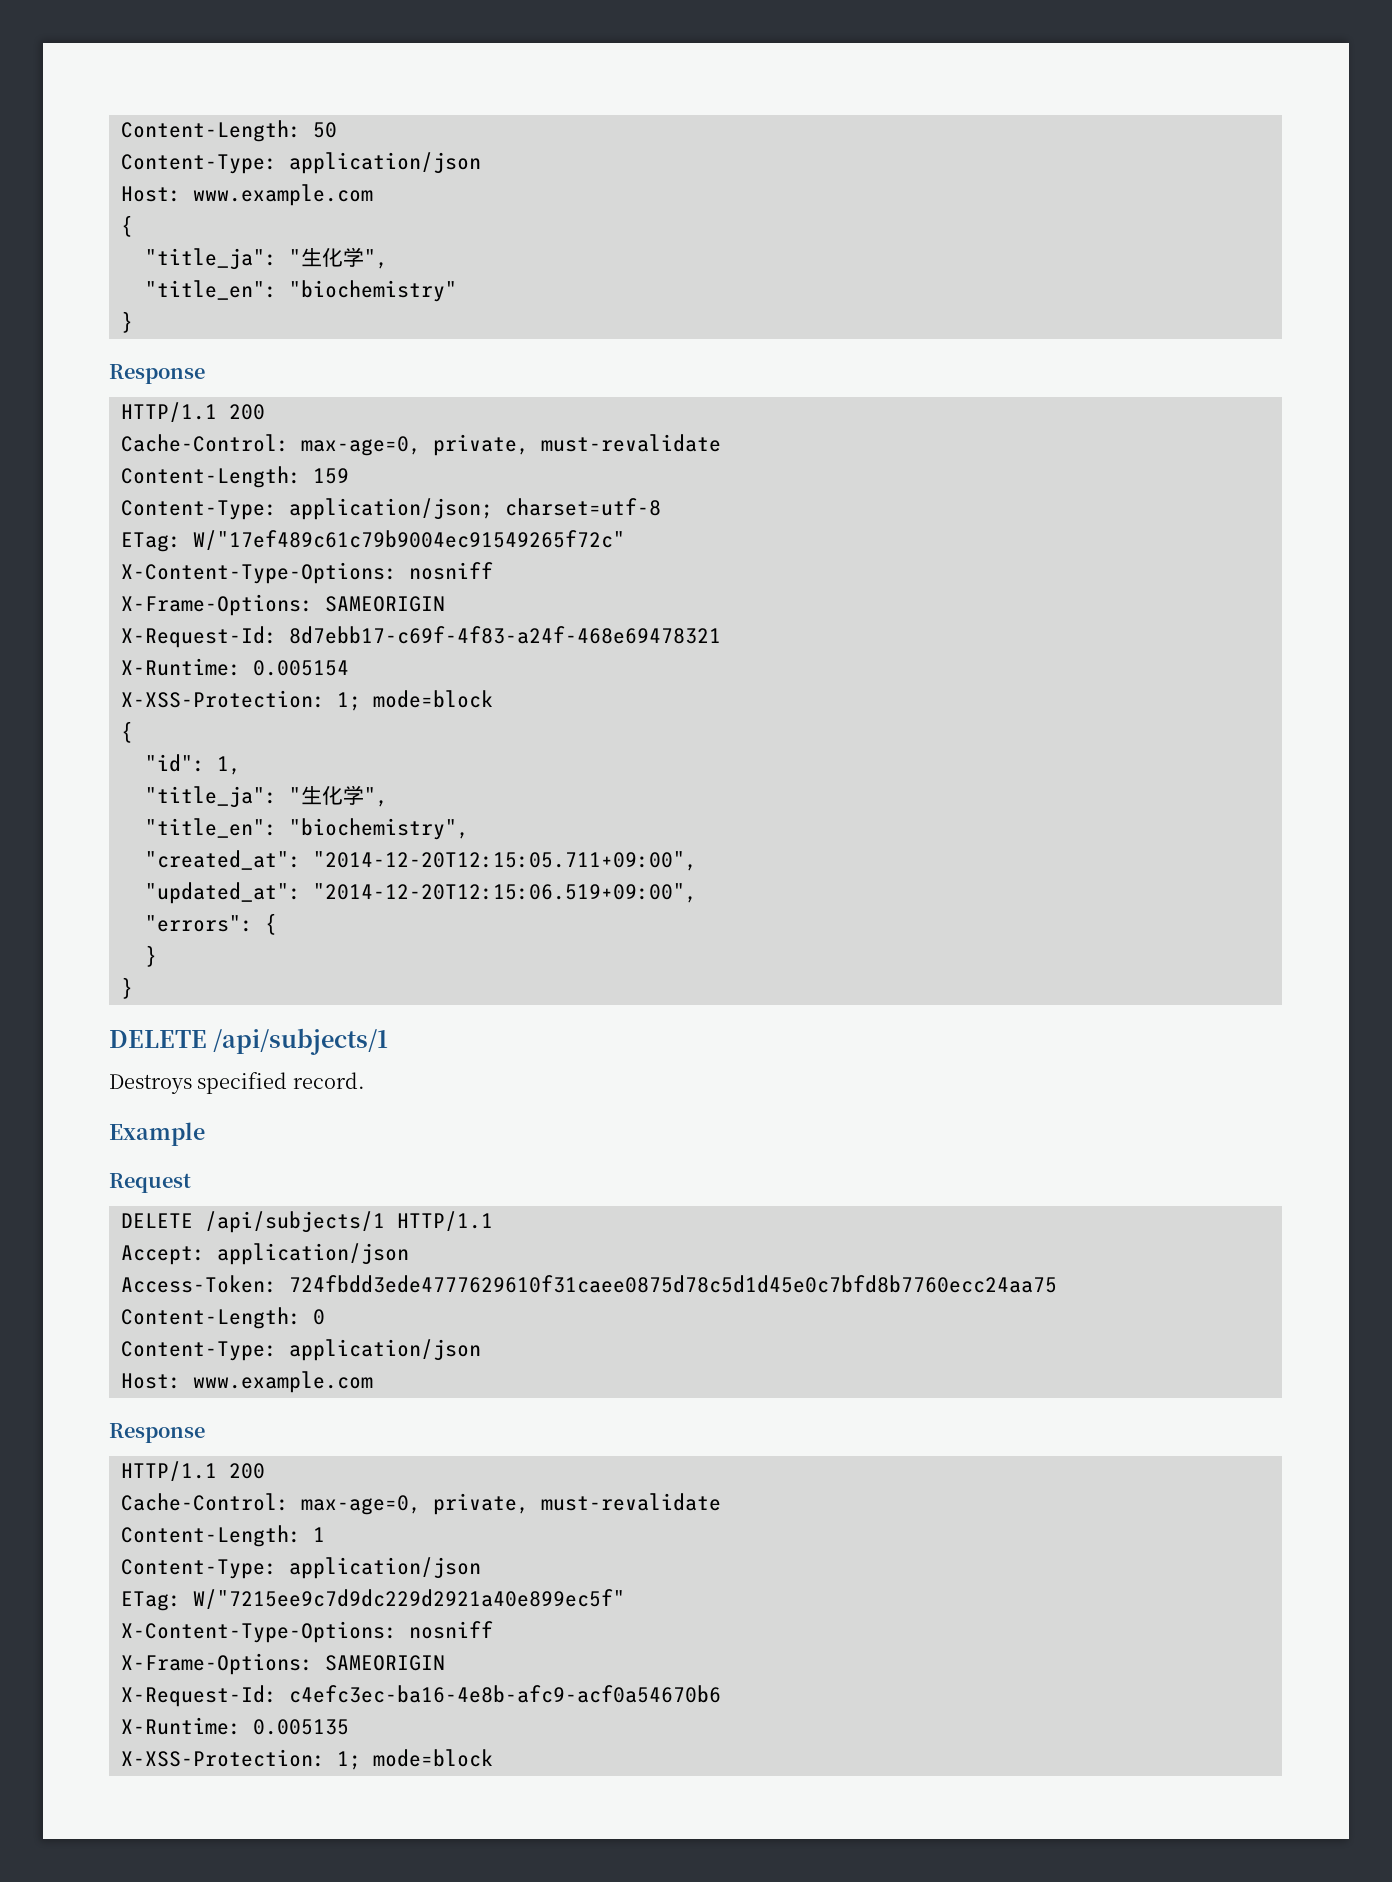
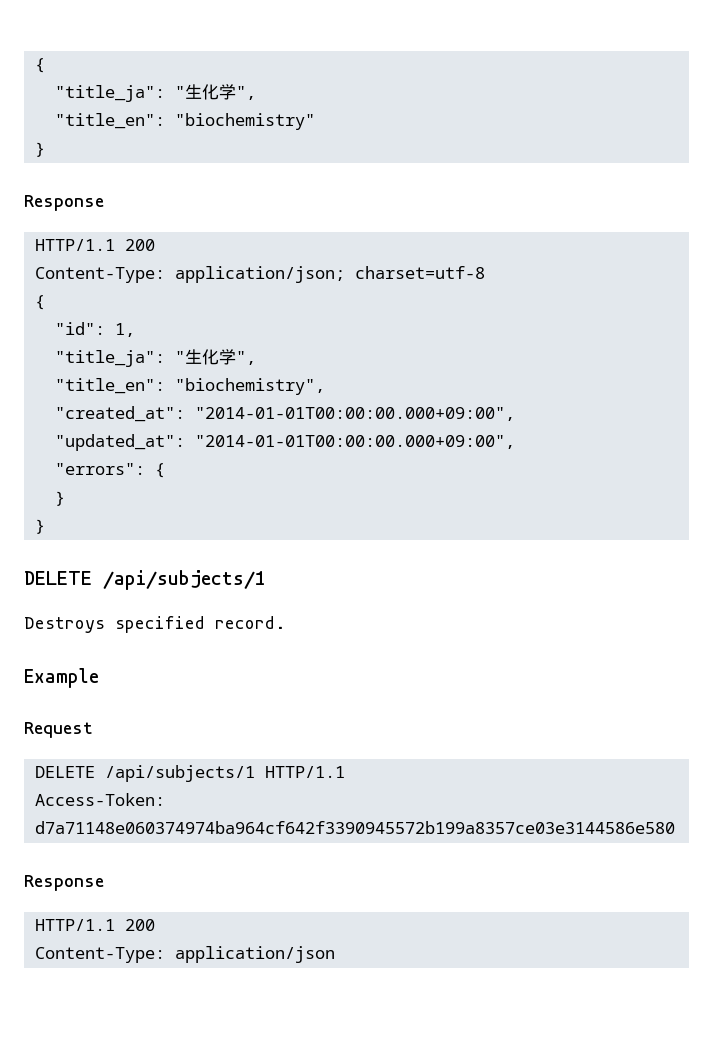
[121,120,337,142] [121,152,481,174] [121,184,373,206] Content-Length: 50 // Content-Type: application/json // Host: www.example.com // -> (34, 65) none
[121,434,721,456] [121,466,349,488] [121,498,661,520] [121,530,625,552] [121,562,493,584] [121,594,445,616] [121,626,721,648] [121,658,349,676] [121,690,493,711] Cache-Control: max-age=0, private, must-revalidate // Content-Length: 159 // Content-Type: application/json; charset=utf-8 // ETag: W/"17ef489c61c79b9004ec91549265f72c" // X-Content-Type-Options: nosniff // X-Frame-Options: SAMEORIGIN // X-Request-Id: 8d7ebb17-c69f-4f83-a24f-468e69478321 // X-Runtime: 0.005154 // X-XSS-Protection: 1; mode=block -> [34,266,485,283] Content-Type: application/json; charset=utf-8
[313,851,697,871] "2014-12-20T12:15:05.711+09:00", -> [194,407,515,421] "2014-01-01T00:00:00.000+09:00",
[313,883,697,903] "2014-12-20T12:15:06.519+09:00", -> [194,435,515,449] "2014-01-01T00:00:00.000+09:00",
[121,1243,409,1265] // Accept: application/json -> (345, 772) none
[289,1275,1057,1293] [121,1307,325,1329] [121,1339,481,1361] [121,1371,373,1393] [109,1423,205,1443] [121,1461,265,1481] [121,1493,721,1515] [121,1525,325,1547] [121,1557,481,1579] [121,1589,625,1611] [121,1621,493,1643] [121,1653,445,1675] [121,1685,721,1707] [121,1717,349,1735] [121,1749,493,1770] 724fbdd3ede4777629610f31caee0875d78c5d1d45e0c7bfd8b7760ecc24aa75 // Content-Length: 0 // Content-Type: application/json // Host: www.example.com // Response // HTTP/1.1 200 // Cache-Control: max-age=0, private, must-revalidate // Content-Length: 1 // Content-Type: application/json // ETag: W/"7215ee9c7d9dc229d2921a40e899ec5f" // X-Content-Type-Options: nosniff // X-Frame-Options: SAMEORIGIN // X-Request-Id: c4efc3ec-ba16-4e8b-afc9-acf0a54670b6 // X-Runtime: 0.005135 // X-XSS-Protection: 1; mode=block -> [34,821,675,834] [24,875,104,891] [34,919,155,931] [34,946,335,963] d7a71148e060374974ba964cf642f3390945572b199a8357ce03e3144586e580 // Response // HTTP/1.1 200 // Content-Type: application/json

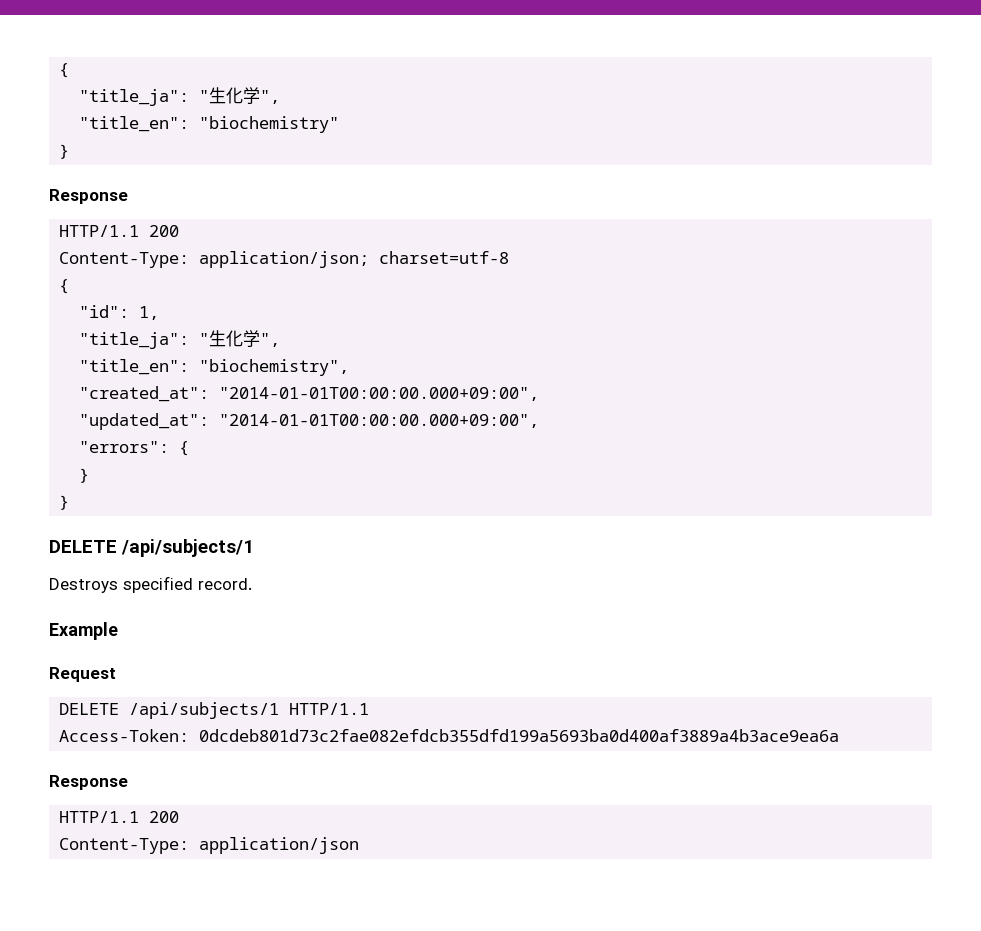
[34,821,675,834] d7a71148e060374974ba964cf642f3390945572b199a8357ce03e3144586e580 -> [199,729,840,742] 0dcdeb801d73c2fae082efdcb355dfd199a5693ba0d400af3889a4b3ace9ea6a

